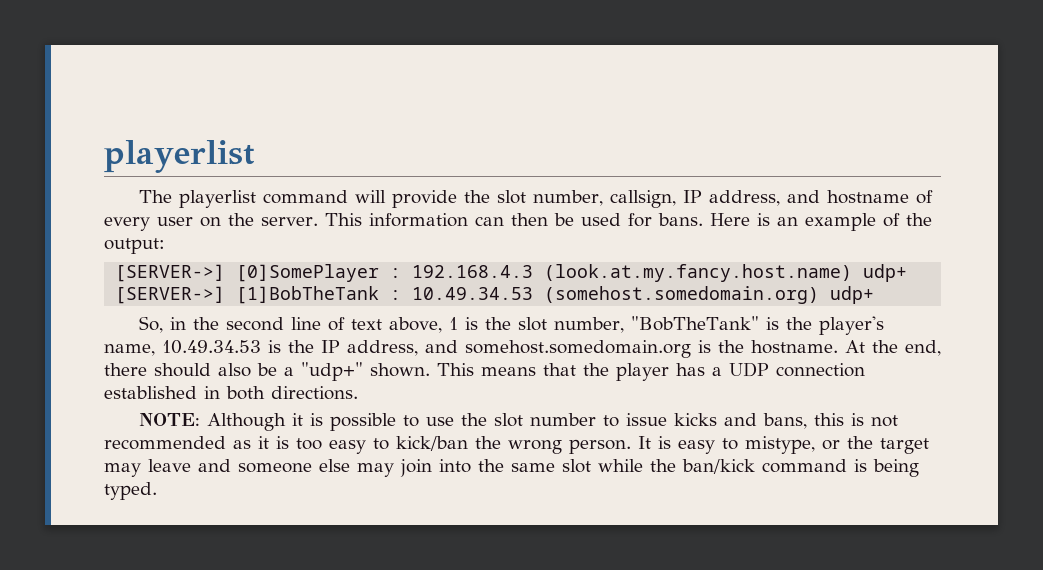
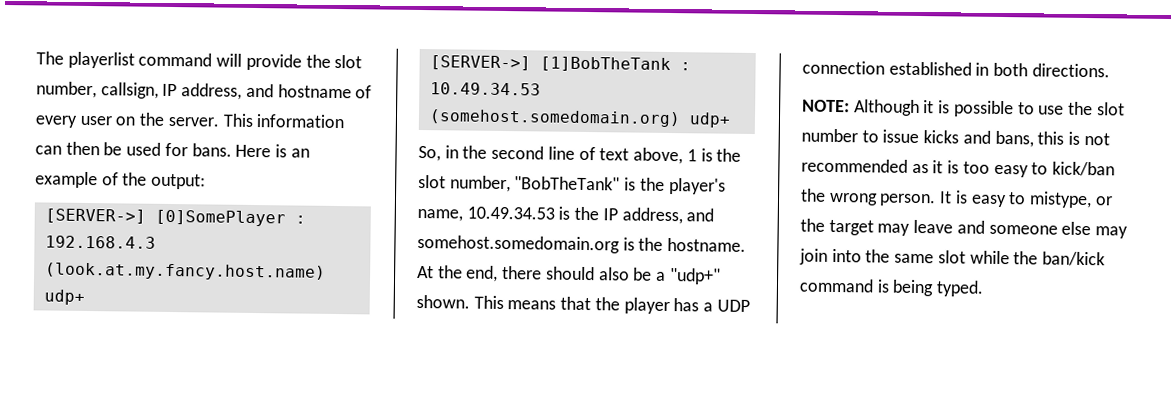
[104,140,255,173] playerlist // -> (36, 58) none

